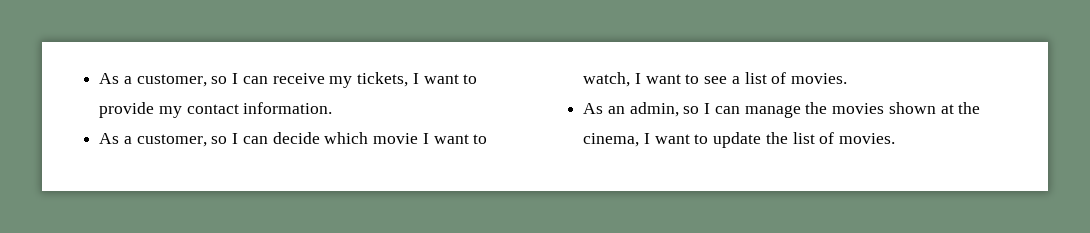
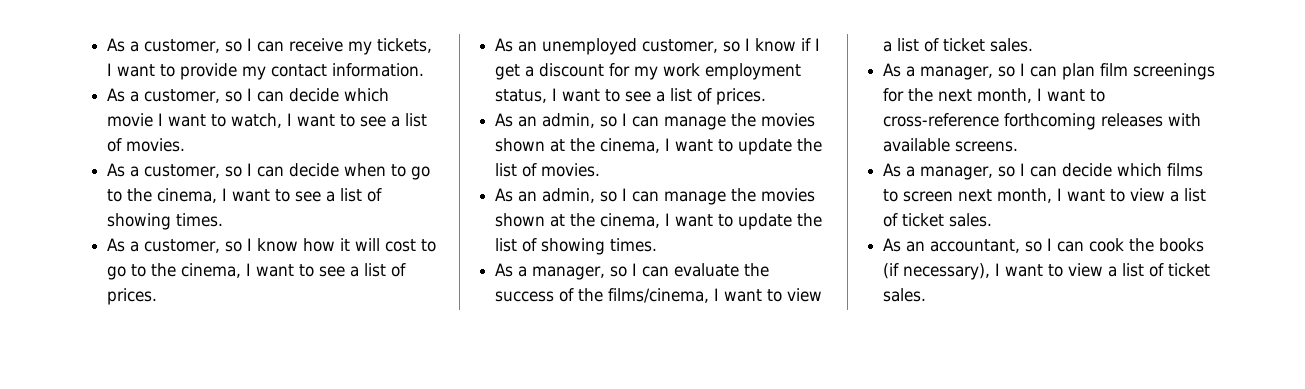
(848, 78) none -> [107,163,431,180] [107,188,383,203] [107,213,224,230] [107,238,437,253] [107,263,407,280] [107,288,158,305] [495,38,821,55] [495,63,802,80] [495,88,767,105] // As a customer, so I can decide when to go to the cinema, I want to see a list of showing times. // As a customer, so I know how it will cost to go to the cinema, I want to see a list of prices. // As an unemployed customer, so I know if I get a discount for my work employment status, I want to see a list of prices.
(896, 138) none -> [495,188,816,205] [495,213,823,230] [495,238,658,255] [495,263,770,280] [495,288,823,303] [883,38,1034,52] [883,63,1216,80] [883,88,1106,103] [883,113,1202,130] [883,138,1019,152] [883,163,1204,180] [883,188,1207,203] [883,213,993,227] [883,238,1205,253] [883,263,1211,280] [883,288,927,302] // As an admin, so I can manage the movies shown at the cinema, I want to update the list of showing times. // As a manager, so I can evaluate the success of the films/cinema, I want to view a list of ticket sales. // As a manager, so I can plan film screenings for the next month, I want to cross-reference forthcoming releases with available screens. // As a manager, so I can decide which films to screen next month, I want to view a list of ticket sales. // As an accountant, so I can cook the books (if necessary), I want to view a list of ticket sales.

